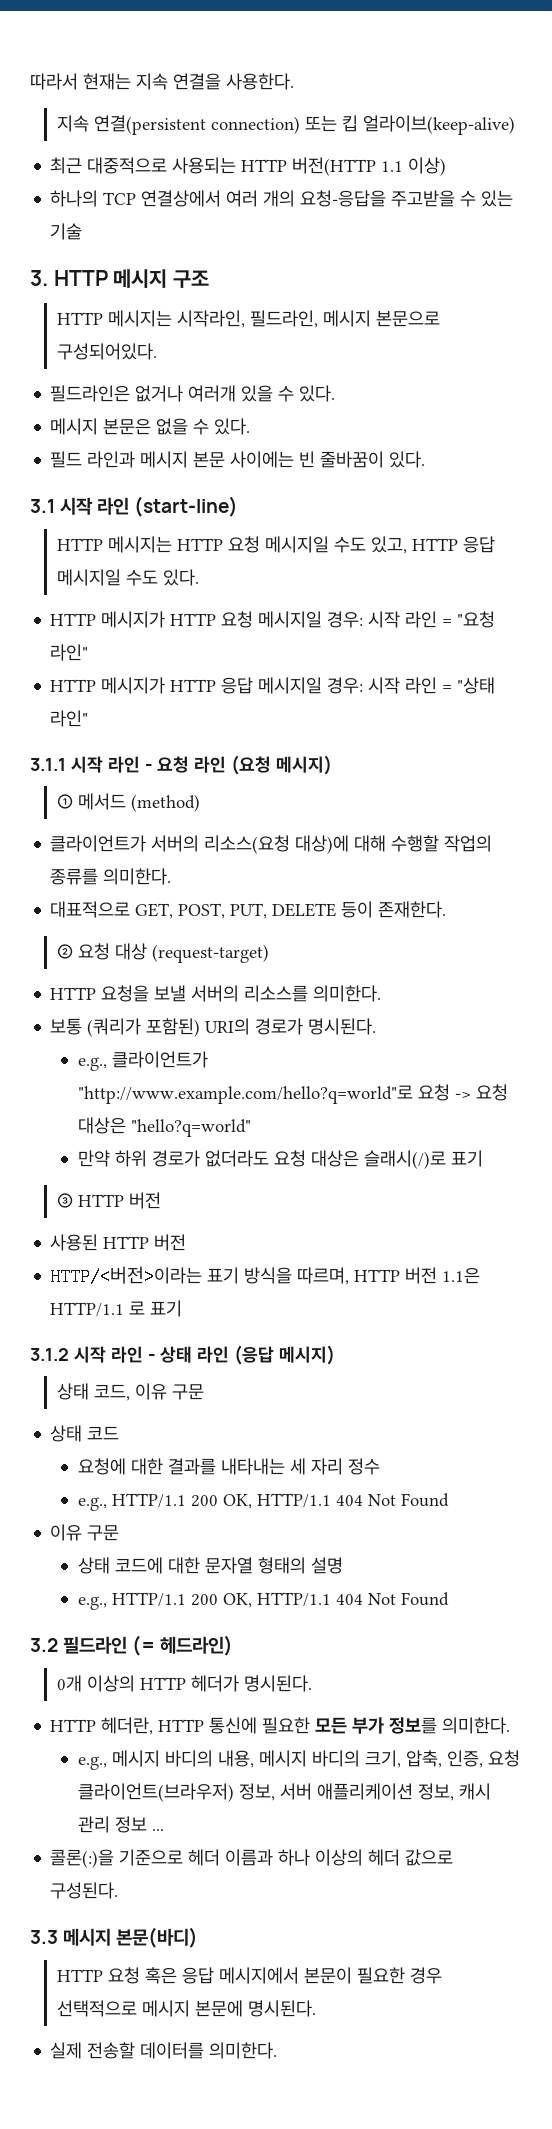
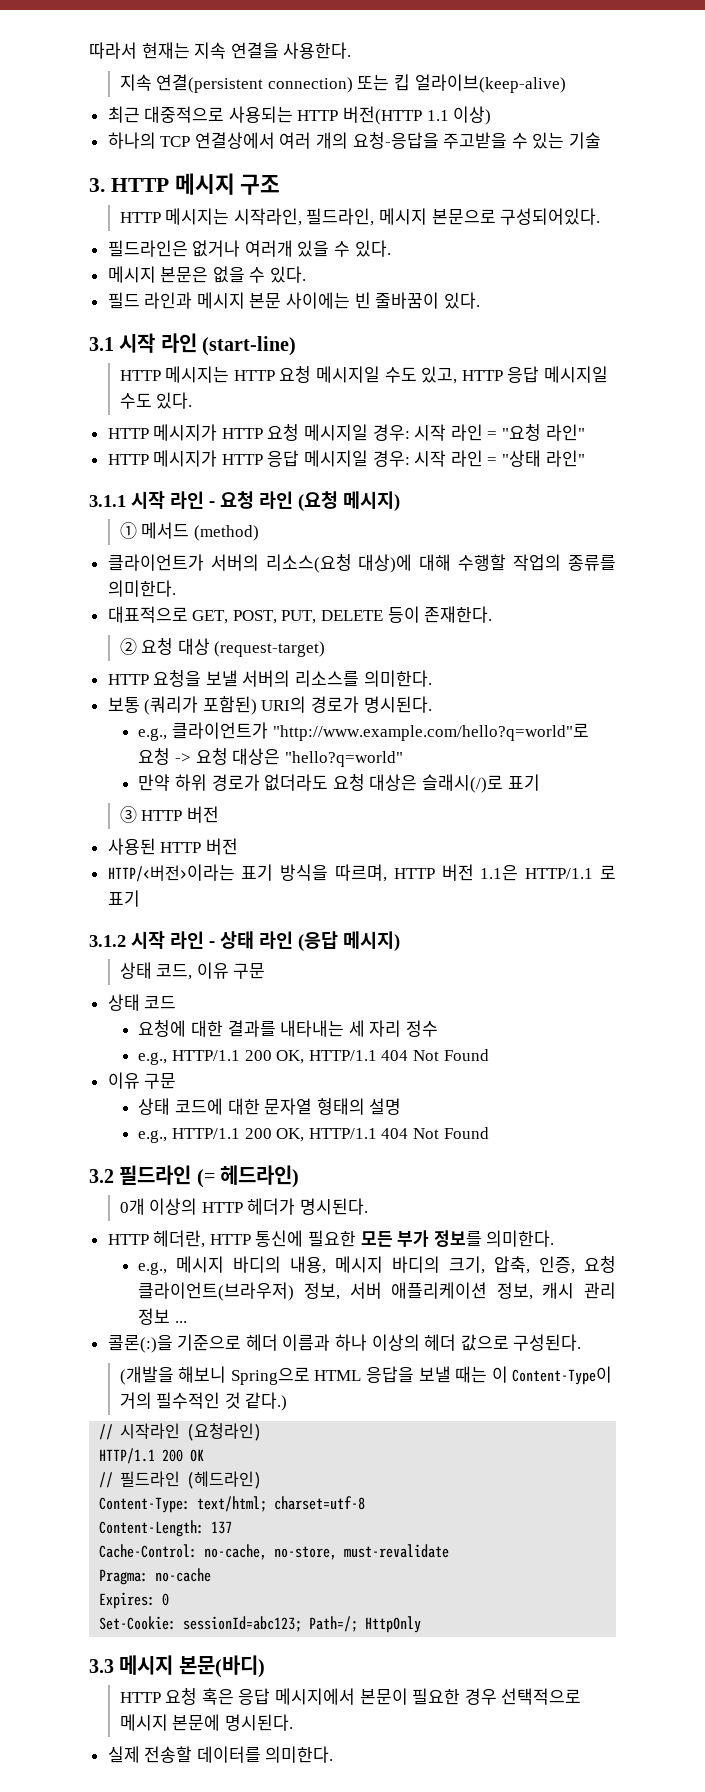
(119, 1890) none -> [119,1366,613,1385] [119,1392,288,1411] [99,1423,262,1441] [99,1448,205,1464] [99,1471,262,1489] [99,1496,366,1513] [99,1520,233,1537] [99,1544,450,1560] [99,1568,212,1585] [99,1592,170,1609] [99,1616,422,1633] // (개발을 해보니 Spring으로 HTML 응답을 보낼 때는 이 Content-Type이 거의 필수적인 것 같다.) // // 시작라인 (요청라인) // HTTP/1.1 200 OK // // 필드라인 (헤드라인) // Content-Type: text/html; charset=utf-8 // Content-Length: 137 // Cache-Control: no-cache, no-store, must-revalidate // Pragma: no-cache // Expires: 0 // Set-Cookie: sessionId=abc123; Path=/; HttpOnly

